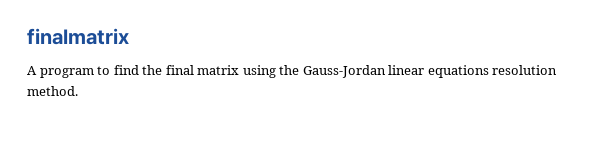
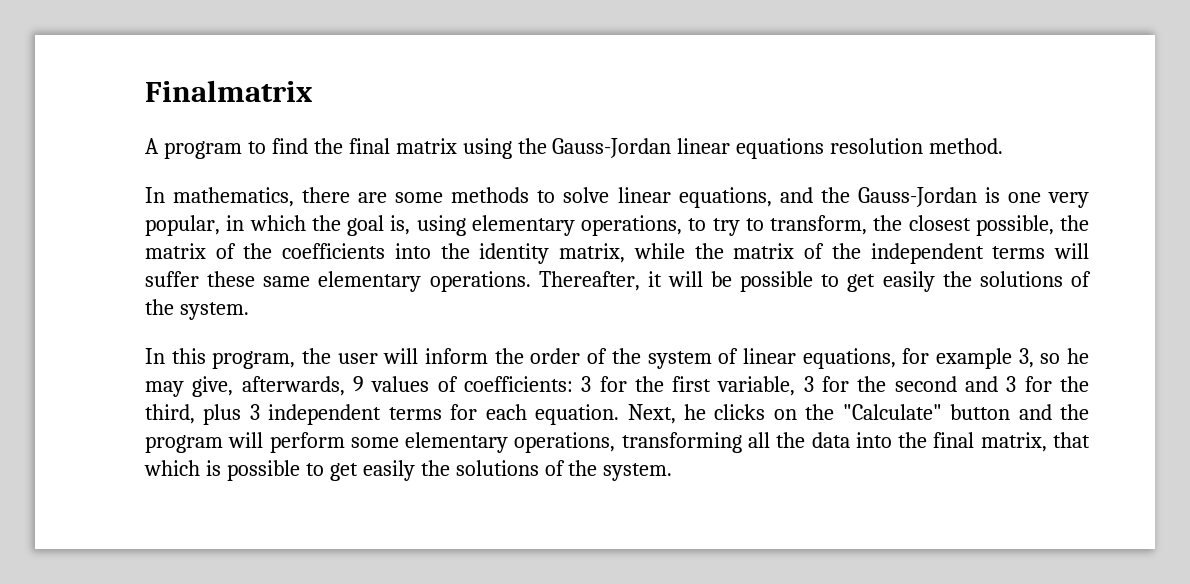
[27,28,129,45] finalmatrix -> [145,80,313,102] Finalmatrix
(78, 91) none -> [145,187,1090,208] [145,215,1089,236] [145,243,1089,264] [145,271,1091,292] [145,299,249,320] [145,348,1090,369] [145,376,1089,397] [145,404,1089,425] [145,432,1091,453] [144,460,673,481] // In mathematics, there are some methods to solve linear equations, and the Gauss-Jordan is one very popular, in which the goal is, using elementary operations, to try to transform, the closest possible, the matrix of the coefficients into the identity matrix, while the matrix of the independent terms will suffer these same elementary operations. Thereafter, it will be possible to get easily the solutions of the system. // In this program, the user will inform the order of the system of linear equations, for example 3, so he may give, afterwards, 9 values of coefficients: 3 for the first variable, 3 for the second and 3 for the third, plus 3 independent terms for each equation. Next, he clicks on the "Calculate" button and the program will perform some elementary operations, transforming all the data into the final matrix, that which is possible to get easily the solutions of the system.

